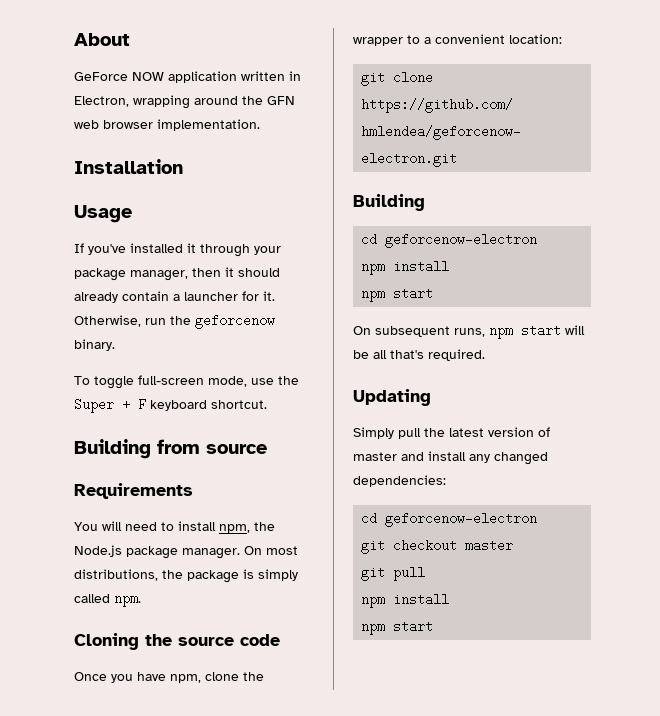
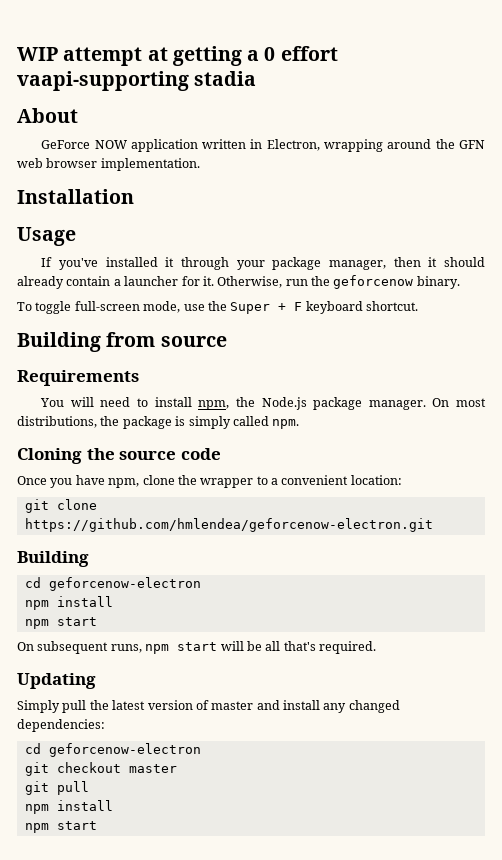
(74, 39) none -> [17,46,338,66] [17,71,257,91] WIP attempt at getting a 0 effort vaapi-supporting stadia //

